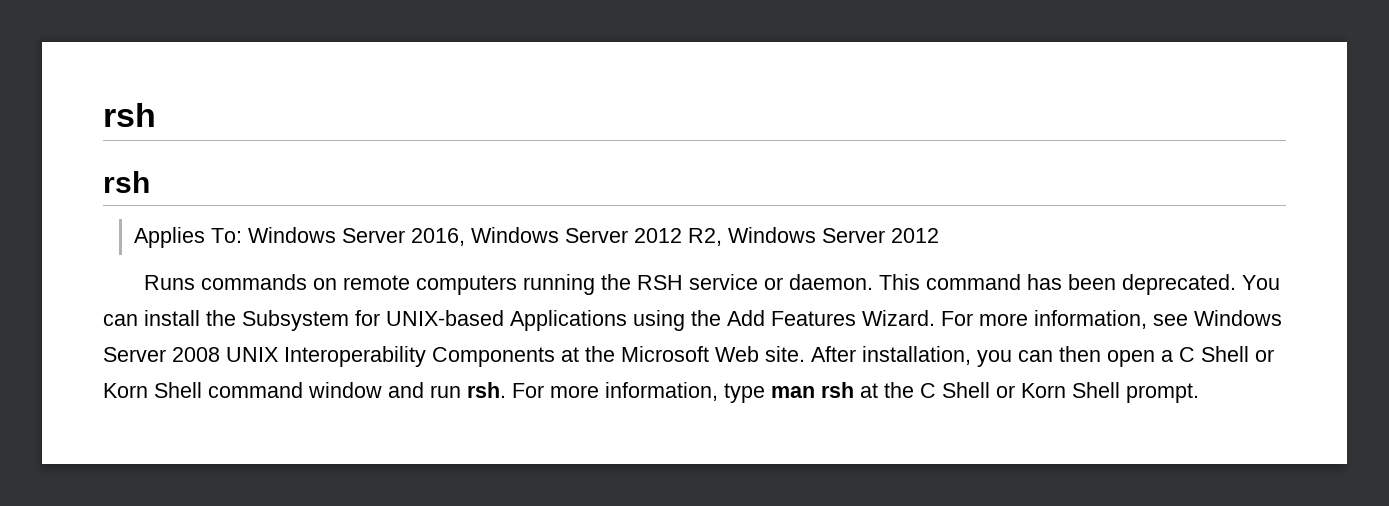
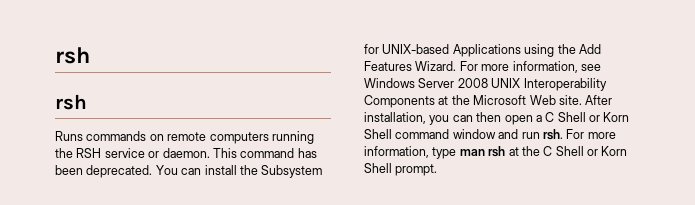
[134,227,940,248] // Applies To: Windows Server 2016, Windows Server 2012 R2, Windows Server 2012 -> (87, 102) none

